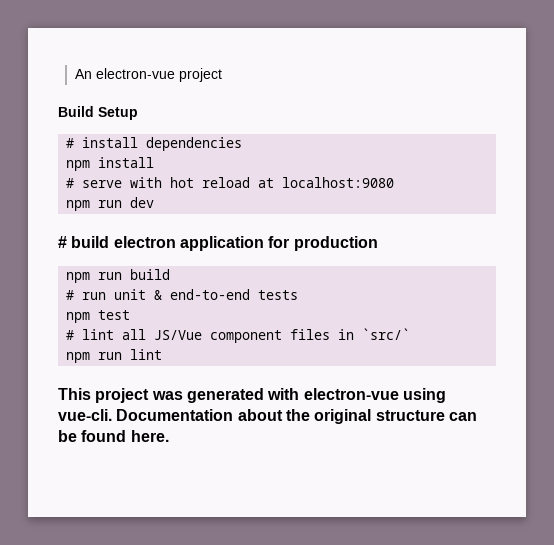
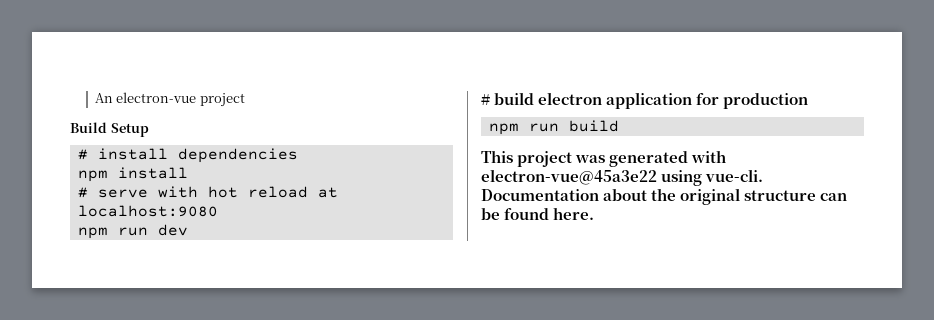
[66,289,299,300] [66,310,131,323] [66,328,411,343] [66,349,163,363] // # run unit & end-to-end tests // npm test // # lint all JS/Vue component files in `src/` // npm run lint -> (619, 126) none
[303,388,399,400] electron-vue -> [481,169,657,185] electron-vue@45a3e22

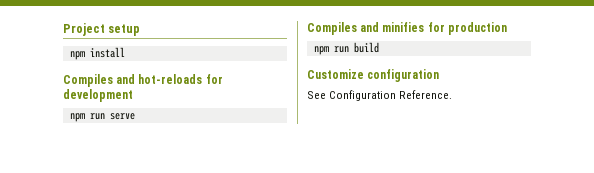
[94,92,245,107] [70,122,149,137] [77,148,298,163] [77,167,188,182] [77,186,338,198] [77,205,218,217] [77,224,188,239] [481,92,693,109] An electron-vue project // Build Setup // # install dependencies // npm install // # serve with hot reload at localhost:9080 // npm run dev // # build electron application -> [63,23,141,36] [69,47,125,60] [63,74,223,87] [63,89,133,102] [69,113,135,122] [307,22,425,35] Project setup // npm install // Compiles and hot-reloads for development // npm run serve // Compiles and minifies
[481,150,727,167] [481,169,764,186] [481,188,848,205] [481,207,595,220] This project was generated with electron-vue@45a3e22 using vue-cli. Documentation about the original structure can be found here. -> [307,69,440,82] [307,90,453,101] Customize configuration // See Configuration Reference.

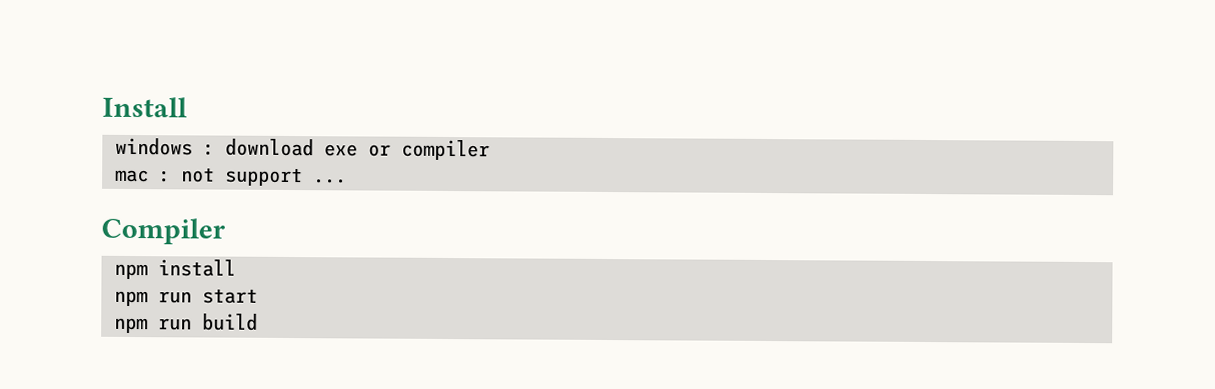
[63,23,141,36] [69,47,125,60] [63,74,223,87] [63,89,133,102] [69,113,135,122] [307,22,507,35] [313,42,379,55] [307,69,440,82] [307,90,453,101] Project setup // npm install // Compiles and hot-reloads for development // npm run serve // Compiles and minifies for production // npm run build // Customize configuration // See Configuration Reference. -> [102,96,188,118] [114,137,490,161] [114,167,347,187] [101,217,226,245] [113,259,236,280] [113,288,258,307] [113,313,258,334] Install // windows : download exe or compiler // mac : not support ... // Compiler // npm install // npm run start // npm run build

